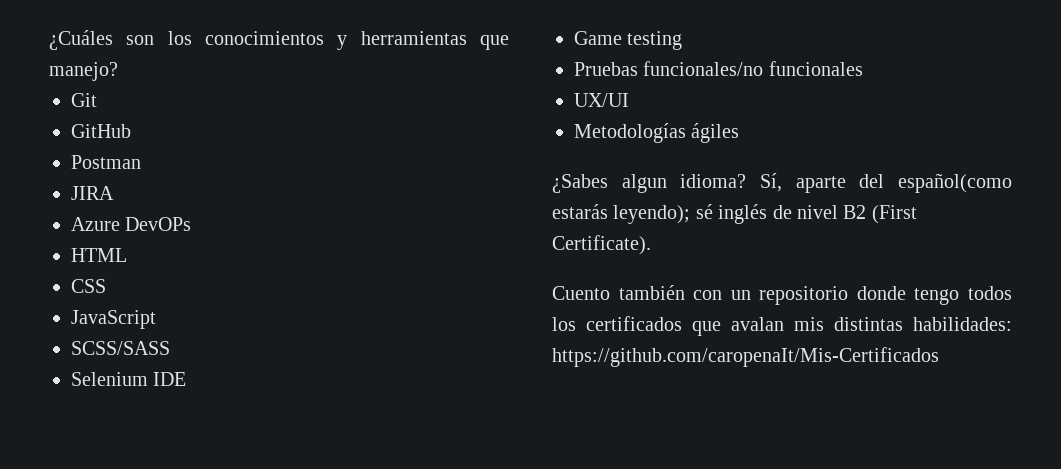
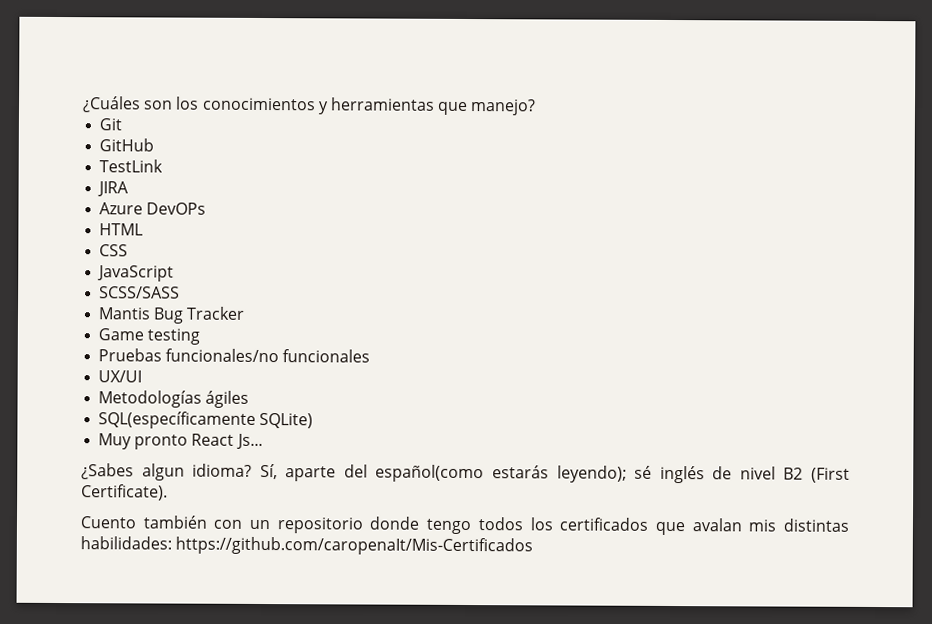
[71,155,141,169] Postman -> [99,159,164,173] TestLink
[71,372,187,386] Selenium IDE -> [98,306,246,324] Mantis Bug Tracker
(740, 133) none -> [98,411,314,429] [98,433,263,450] // SQL(específicamente SQLite) // Muy pronto React Js...

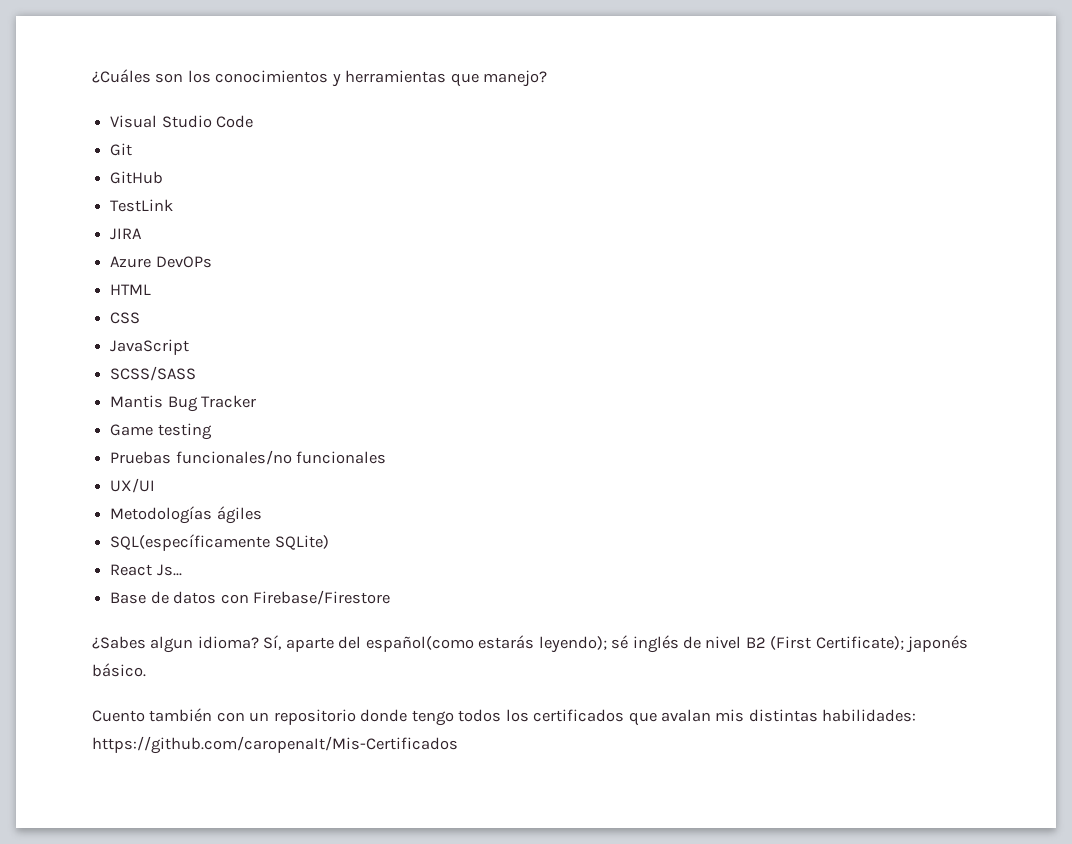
(537, 107) none -> [110,115,254,128] // Visual Studio Code
[98,433,189,450] Muy pronto -> (329, 542) none
(263, 441) none -> [110,590,390,605] // Base de datos con Firebase/Firestore
[81,484,168,501] Certificate). -> [815,635,969,653] [92,663,146,677] Certificate); japonés básico.

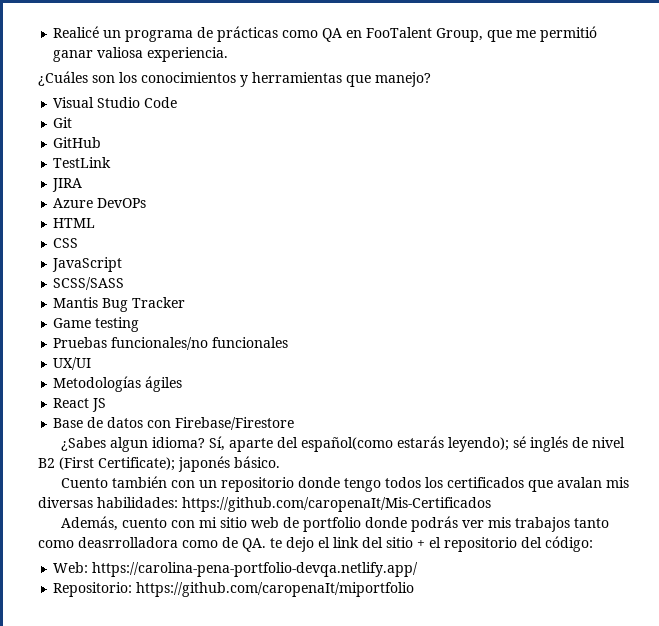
(92, 76) none -> [53,26,598,42] [53,47,229,62] Realicé un programa de prácticas como QA en FooTalent Group, que me permitió ganar valiosa experiencia. //
[110,534,329,551] // SQL(específicamente SQLite) -> (183, 384) none
[156,564,182,576] Js... -> [92,398,107,412] JS
[748,709,818,722] distintas -> [38,497,93,508] diversas
(458, 745) none -> [60,516,609,532] [38,536,593,552] [53,562,419,577] [53,582,415,597] // Además, cuento con mi sitio web de portfolio donde podrás ver mis trabajos tanto como deasrrolladora como de QA. te dejo el link del sitio + el repositorio del código: // Web: https://carolina-pena-portfolio-devqa.netlify.app/ // Repositorio: https://github.com/caropenaIt/miportfolio

